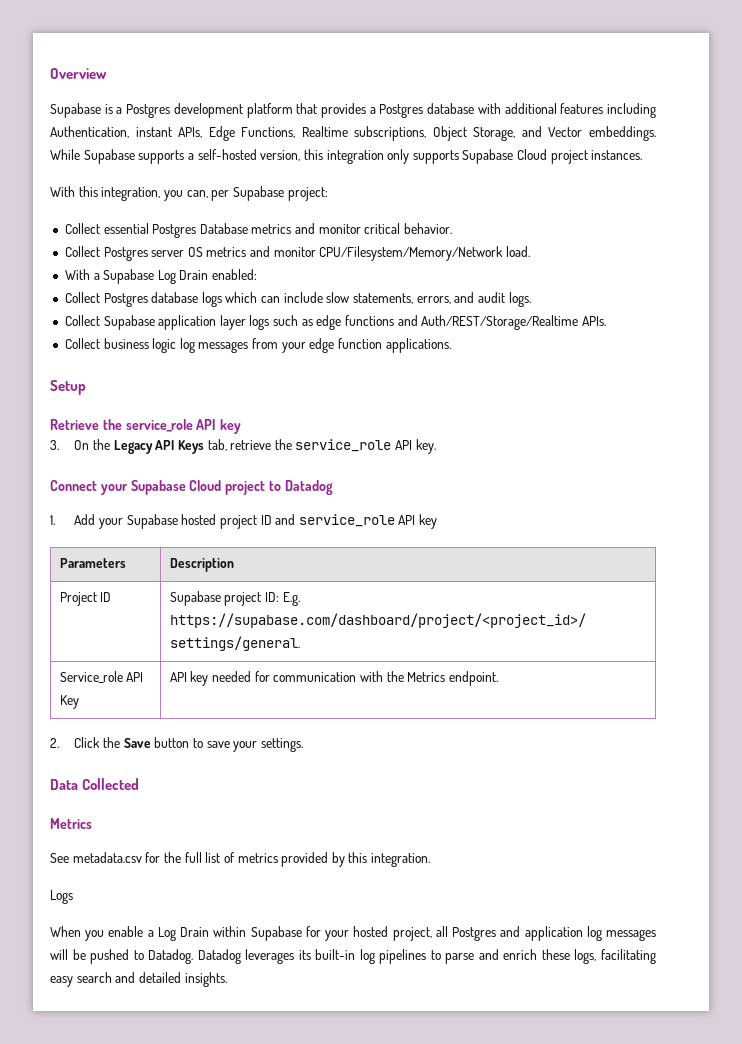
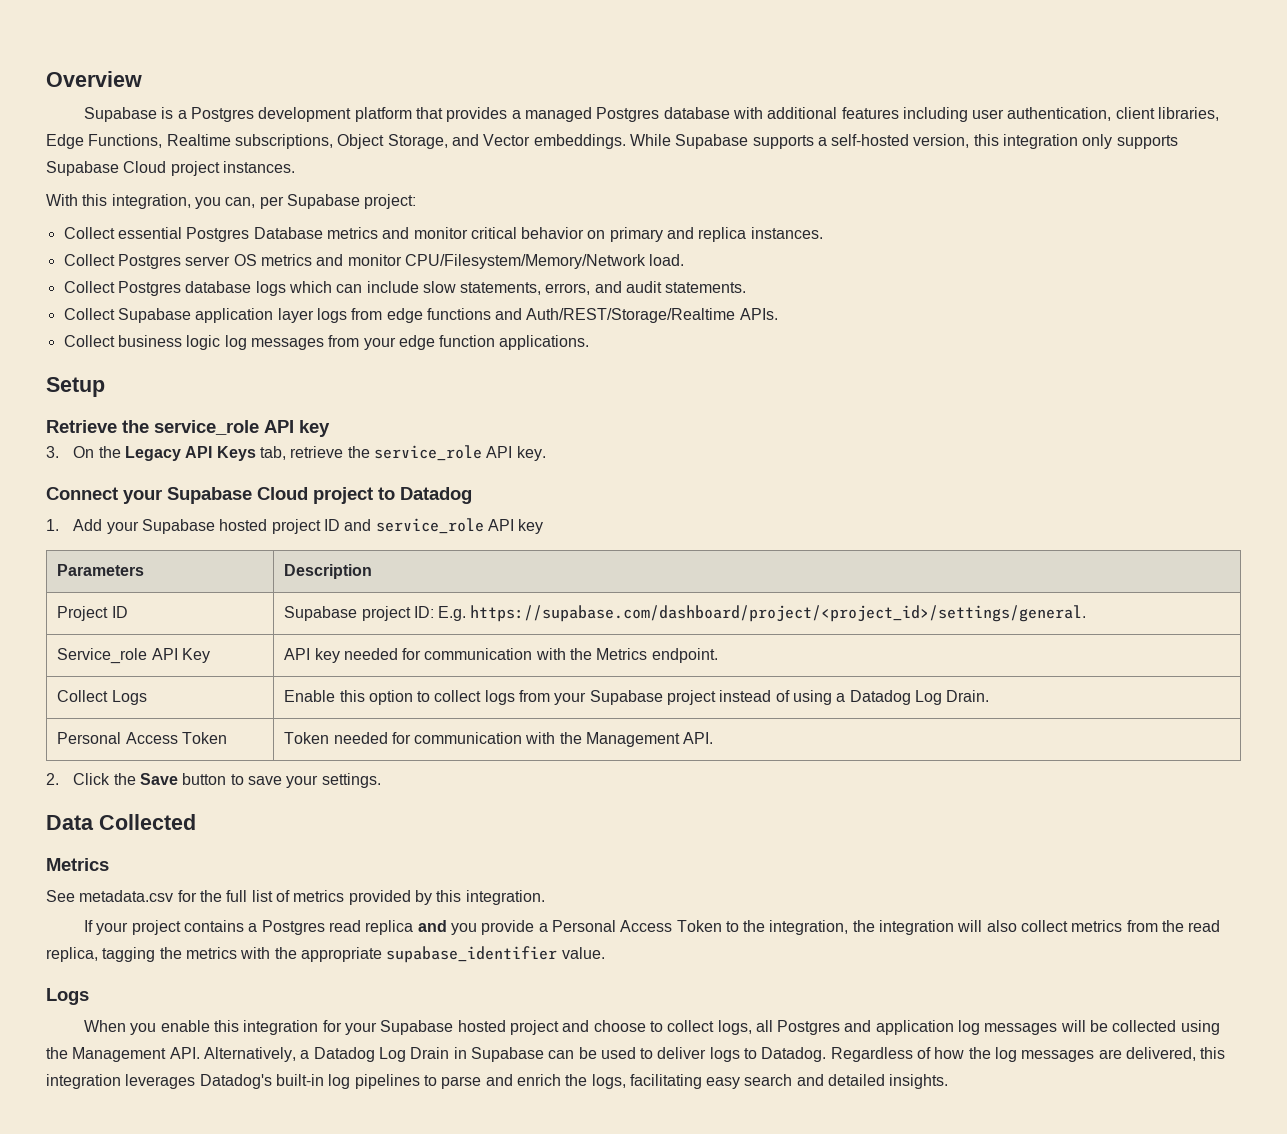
(376, 110) none -> [524,107,592,122] managed
[50,126,203,138] Authentication, instant APIs, -> [972,107,1220,121] user authentication, client libraries,
[404,223,453,234] behavior. -> [521,227,823,242] behavior on primary and replica instances.
[64,269,258,284] // With a Supabase Log Drain enabled: -> (685, 260) none
[508,292,531,307] logs. -> [665,282,747,293] statements.
[273,315,313,326] such as -> [351,308,383,320] from
(498, 678) none -> [57,690,147,705] [284,690,990,705] [57,732,227,744] [284,732,714,747] // Collect Logs | Enable this option to collect logs from your Supabase project instead of using a Datadog Log Drain. // Personal Access Token | Token needed for communication with the Management API.
[50,890,73,904] [50,926,432,941] Logs // When you enable a Log Drain within Supabase for your hosted project, -> [84,920,1221,935] [46,946,605,963] [46,988,89,1005] [84,1020,752,1035] If your project contains a Postgres read replica and you provide a Personal Access Token to the integration, the integration will also collect metrics from the read replica, tagging the metrics with the appropriate supabase_identifier value. // Logs // When you enable this integration for your Supabase hosted project and choose to collect logs,
[90,949,311,964] pushed to Datadog. Datadog leverages its -> [1112,1020,1220,1035] [46,1047,1226,1062] [46,1074,272,1089] collected using the Management API. Alternatively, a Datadog Log Drain in Supabase can be used to deliver logs to Datadog. Regardless of how the log messages are delivered, this integration leverages Datadog's
[541,949,570,960] these -> [565,1074,588,1086] the

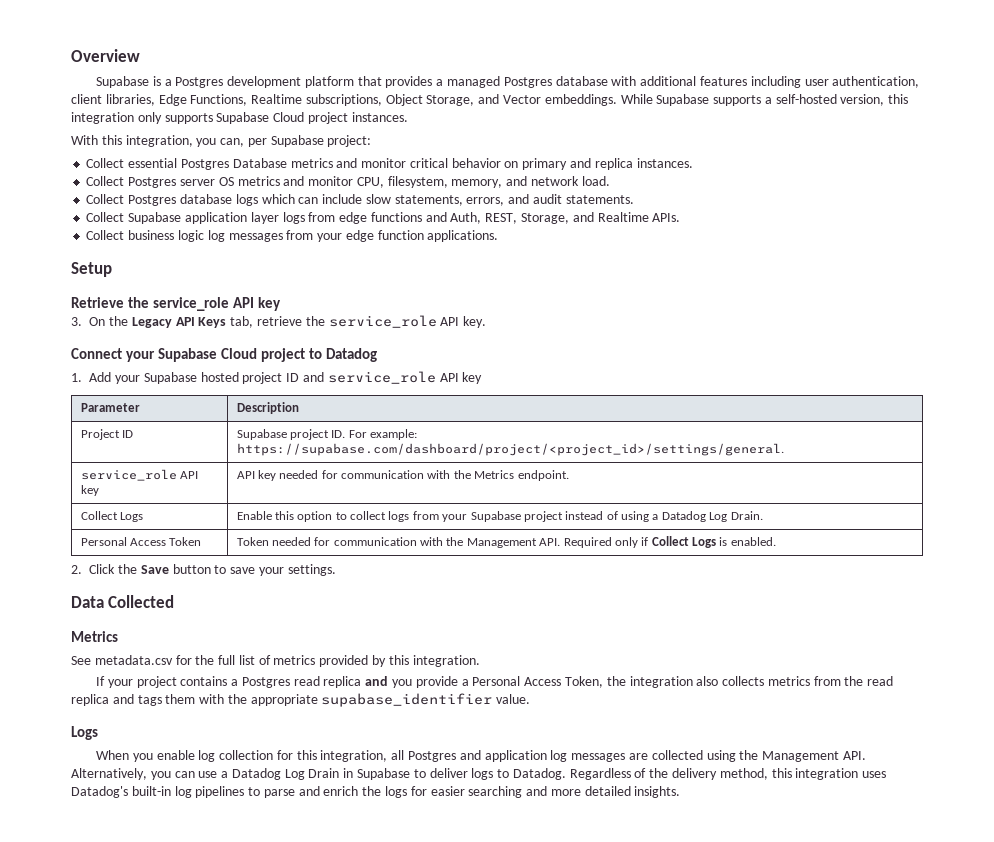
[404,254,646,269] CPU/Filesystem/Memory/Network -> [356,176,579,188] CPU, filesystem, memory, and network
[526,308,736,323] Auth/REST/Storage/Realtime -> [450,212,649,224] Auth, REST, Storage, and Realtime
[57,564,145,576] Parameters -> [80,403,140,412] Parameter
[413,605,1087,622] [57,648,210,664] ID: E.g. https://supabase.com/dashboard/project/<project_id>/settings/general. // Service_role API Key -> [331,429,418,440] [236,443,784,456] [80,469,198,481] [80,485,99,496] ID. For example: https://supabase.com/dashboard/project/<project_id>/settings/general. // service_role API key
(714, 738) none -> [563,536,776,548] Required only if Collect Logs is enabled.
[676,920,1221,935] [46,947,237,962] Token to the integration, the integration will also collect metrics from the read replica, tagging the metrics -> [564,676,894,688] [71,694,196,706] Token, the integration also collects metrics from the read replica and tags them
[213,1020,752,1035] this integration for your Supabase hosted project and choose to collect logs, -> [198,750,388,762] log collection for this integration,
[1060,1020,1109,1032] will be -> [628,753,648,760] are
(296, 1054) none -> [150,771,218,780] you can use
[548,1047,636,1059] can be used -> (411, 774) none
[934,1047,1226,1062] [46,1074,196,1089] how the log messages are delivered, this integration leverages -> [649,768,887,780] the delivery method, this integration uses
[591,1074,824,1089] logs, facilitating easy search and -> [385,786,581,798] logs for easier searching and more

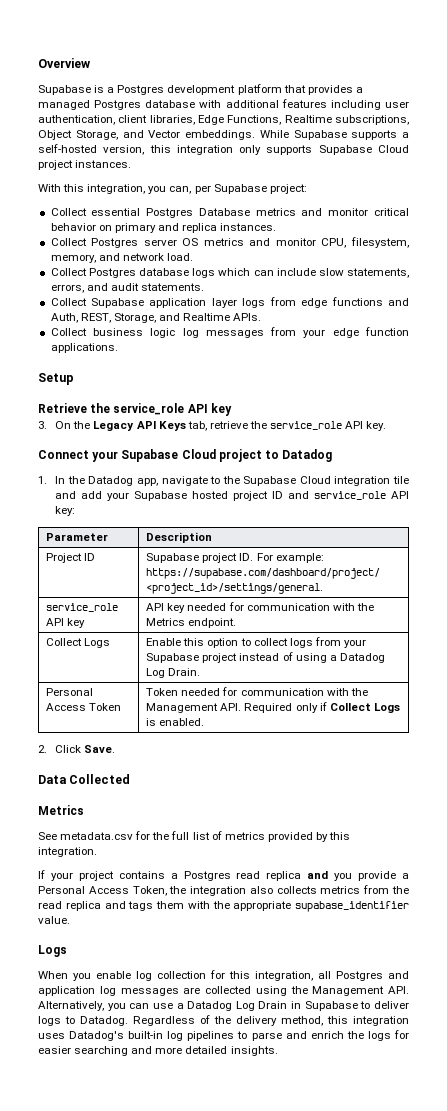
[89,372,112,382] Add -> [55,476,409,486] [55,491,103,499] In the Datadog app, navigate to the Supabase Cloud integration tile and add
[462,372,483,384] key -> [55,506,76,516] key:
[118,564,336,576] the Save button to save your settings. -> [84,745,116,753] Save.

